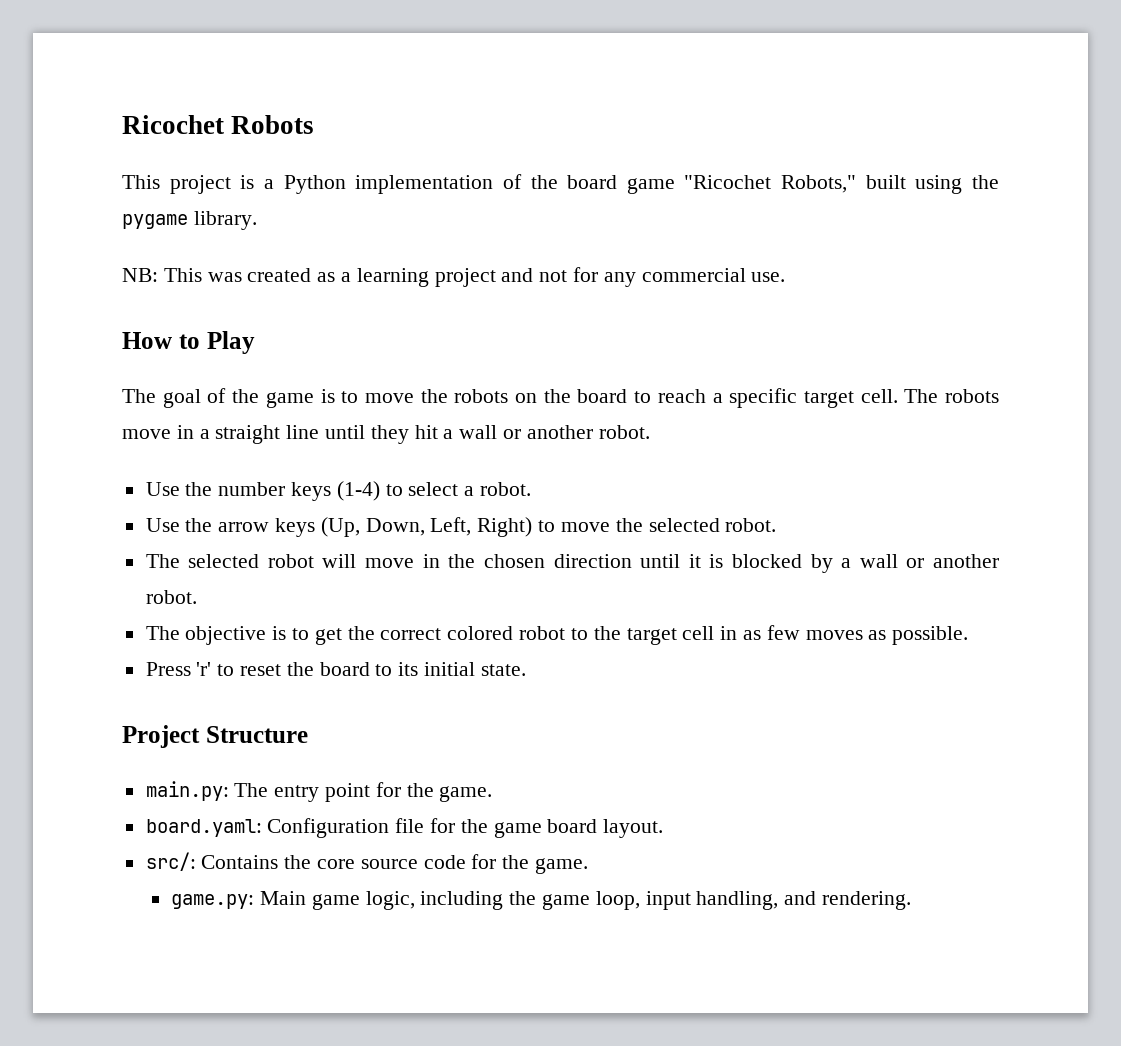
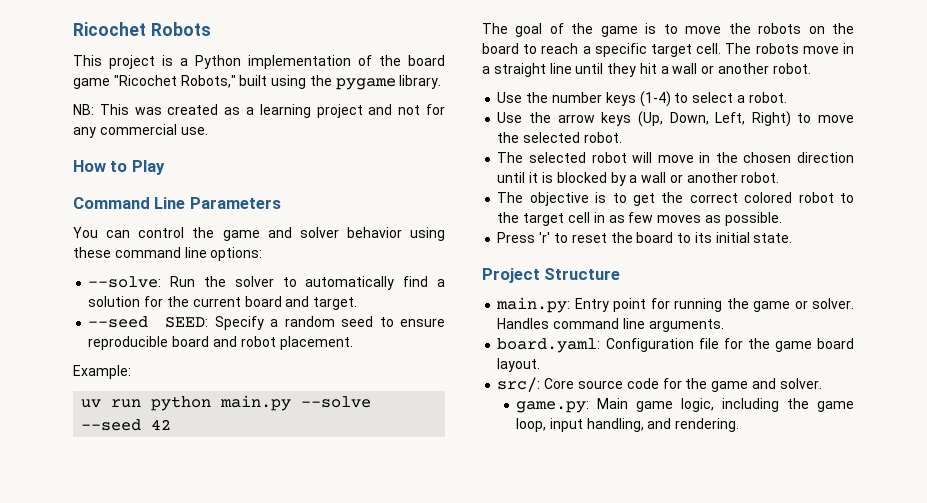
(255, 342) none -> [73,197,281,209] [73,227,445,241] [73,247,263,261] [88,276,446,290] [88,296,358,310] [88,316,445,330] [88,336,353,350] [73,365,131,379] [81,395,372,411] [81,419,172,431] // Command Line Parameters // You can control the game and solver behavior using these command line options: // --solve: Run the solver to automatically find a solution for the current board and target. // --seed SEED: Specify a random seed to ensure reproducible board and robot placement. // Example: // uv run python main.py --solve --seed 42
[234,782,493,802] The entry point for the game. -> [574,298,854,312] [497,318,724,332] Entry point for running the game or solver. Handles command line arguments.
[201,855,356,869] Contains the core -> [544,378,575,389] Core
[535,858,589,874] game. -> [711,378,822,392] game and solver.

